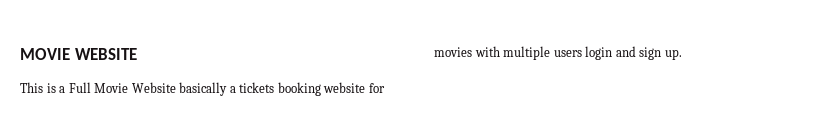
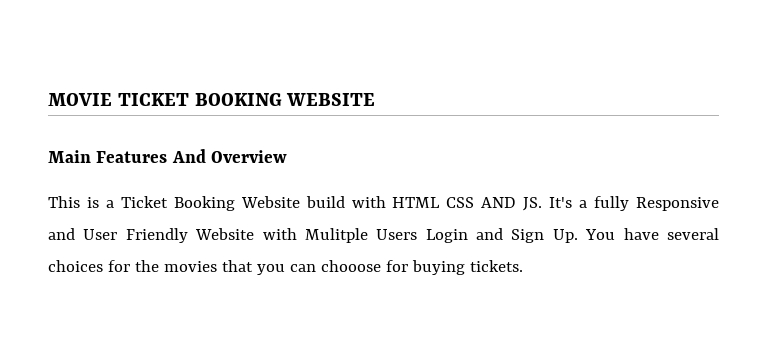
(70, 54) none -> [117,93,282,106] TICKET BOOKING
(137, 54) none -> [48,149,287,163] // Main Features And Overview
[68,82,385,96] [434,46,682,60] Full Movie Website basically a tickets booking website for movies with multiple users login and sign up. -> [120,196,719,211] [48,228,720,243] [48,260,523,275] Ticket Booking Website build with HTML CSS AND JS. It's a fully Responsive and User Friendly Website with Mulitple Users Login and Sign Up. You have several choices for the movies that you can chooose for buying tickets.

